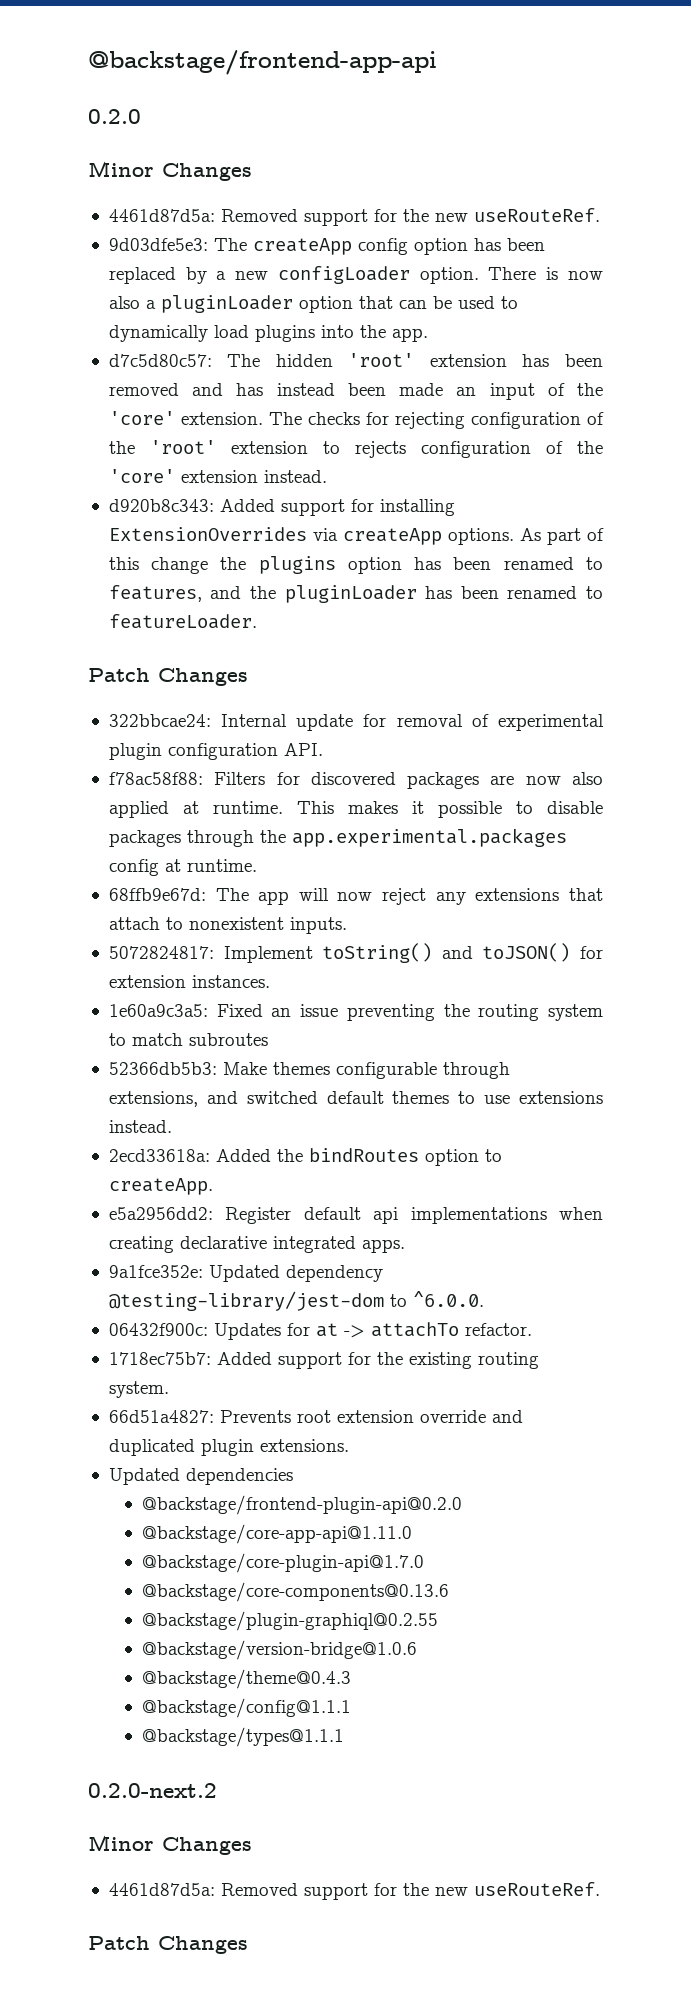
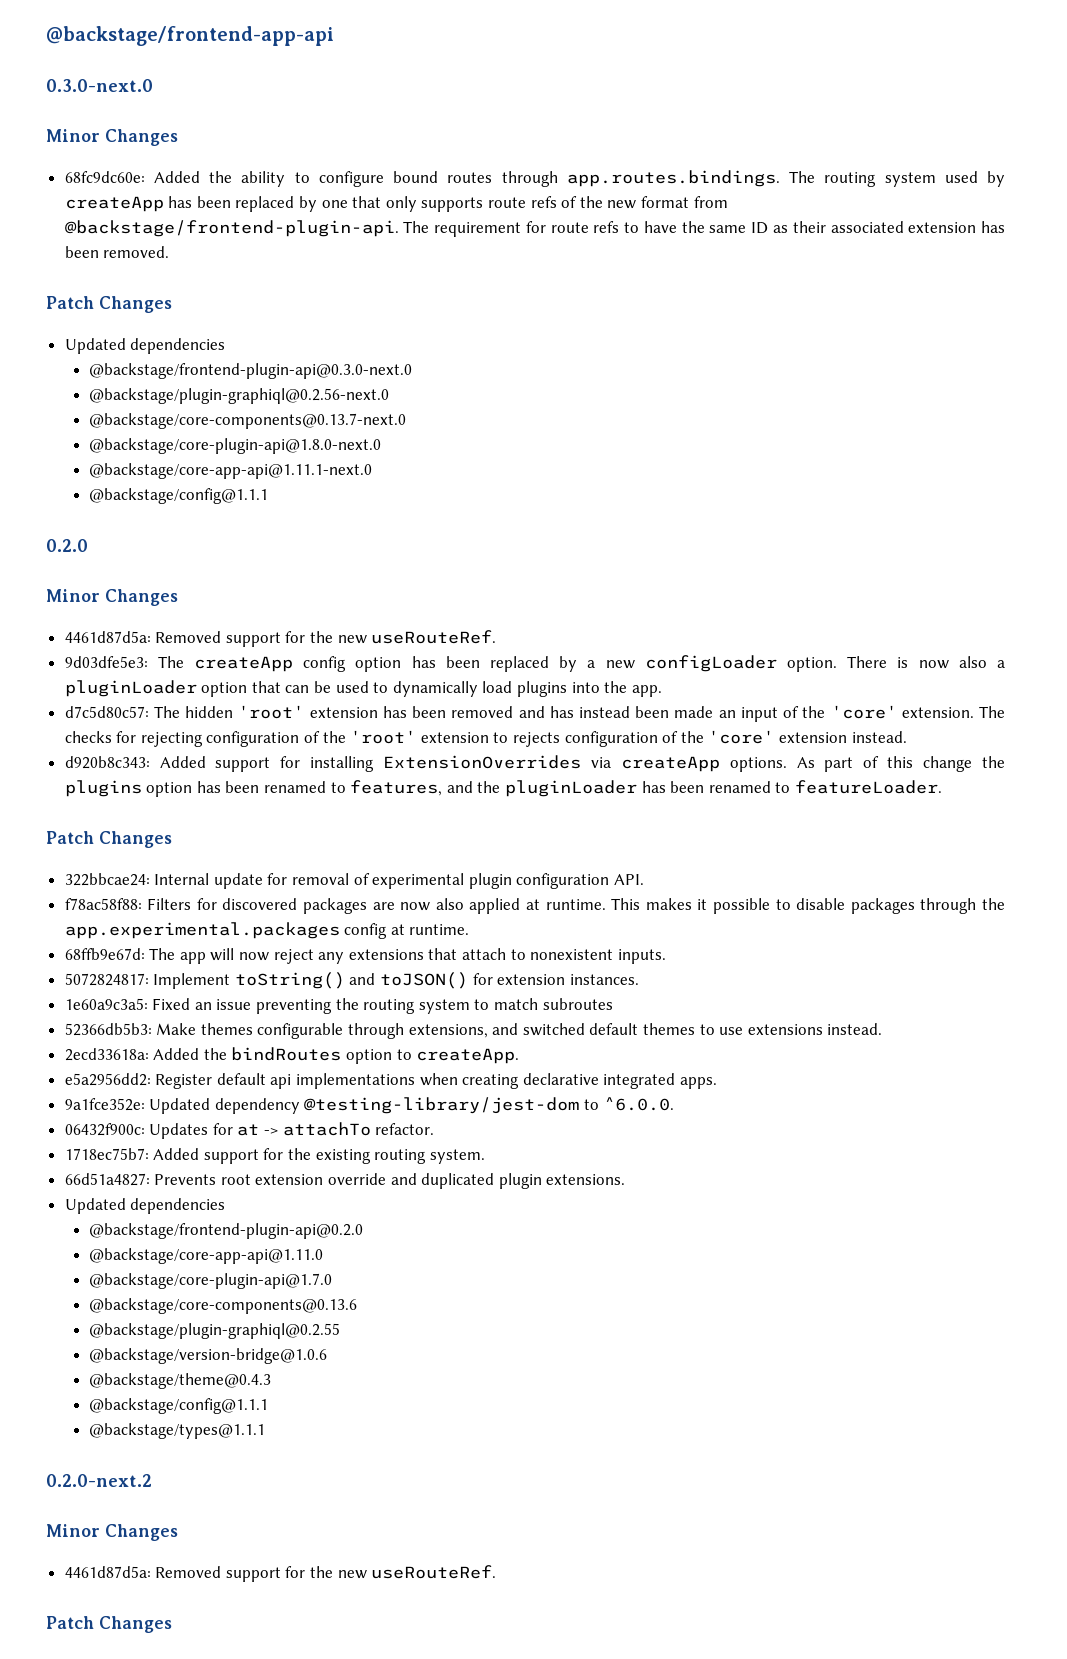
(437, 62) none -> [46,79,153,92] [46,129,178,146] [64,170,1005,187] [64,196,728,212] [64,220,1005,237] [64,246,170,258] [46,296,172,313] [64,338,226,354] [89,363,413,379] [89,388,390,404] [89,413,407,429] [89,438,382,454] [89,463,373,479] [89,488,269,504] // 0.3.0-next.0 // Minor Changes // 68fc9dc60e: Added the ability to configure bound routes through app.routes.bindings. The routing system used by createApp has been replaced by one that only supports route refs of the new format from @backstage/frontend-plugin-api. The requirement for route refs to have the same ID as their associated extension has been removed. // Patch Changes // Updated dependencies // @backstage/frontend-plugin-api@0.3.0-next.0 // @backstage/plugin-graphiql@0.2.56-next.0 // @backstage/core-components@0.13.7-next.0 // @backstage/core-plugin-api@1.8.0-next.0 // @backstage/core-app-api@1.11.1-next.0 // @backstage/config@1.1.1

